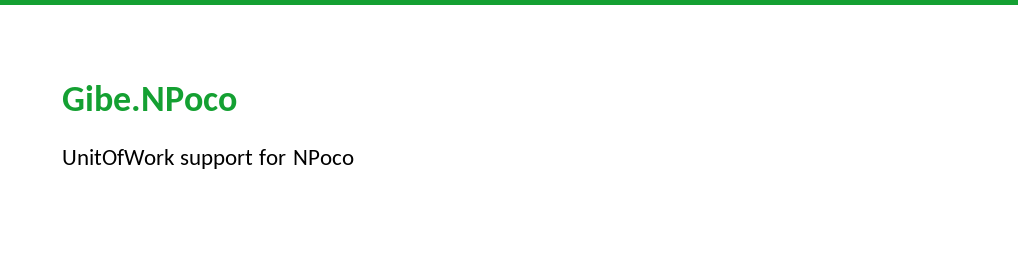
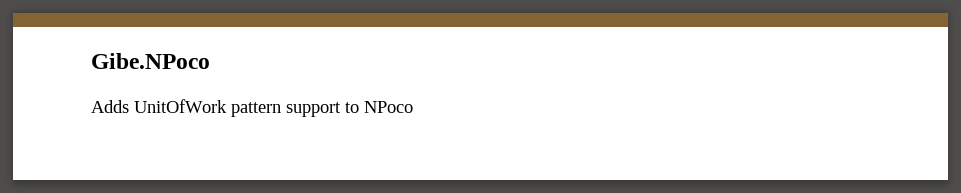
[62,149,287,169] UnitOfWork support for -> [91,99,359,117] Adds UnitOfWork pattern support to

